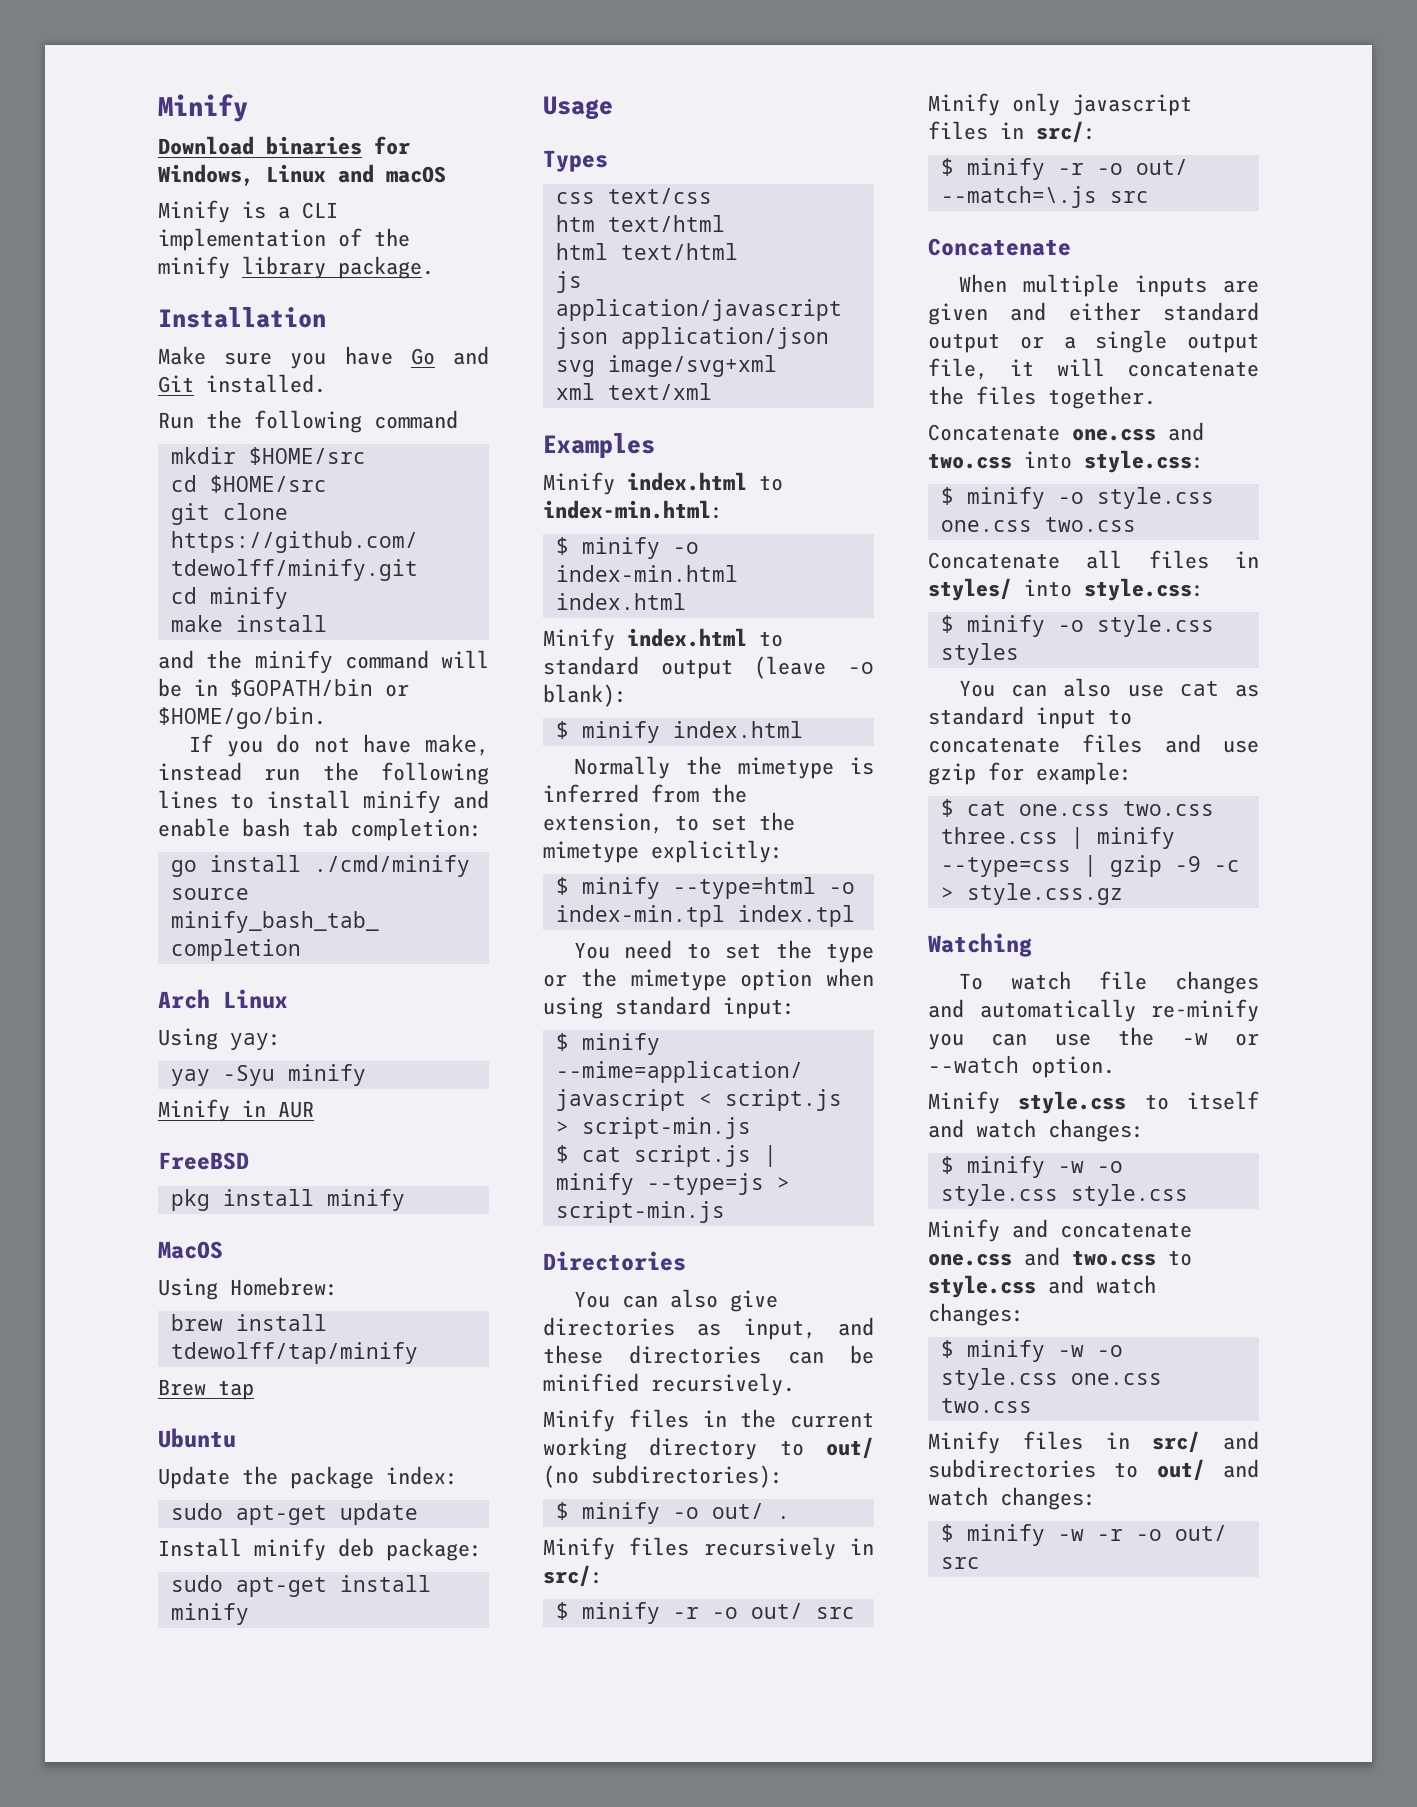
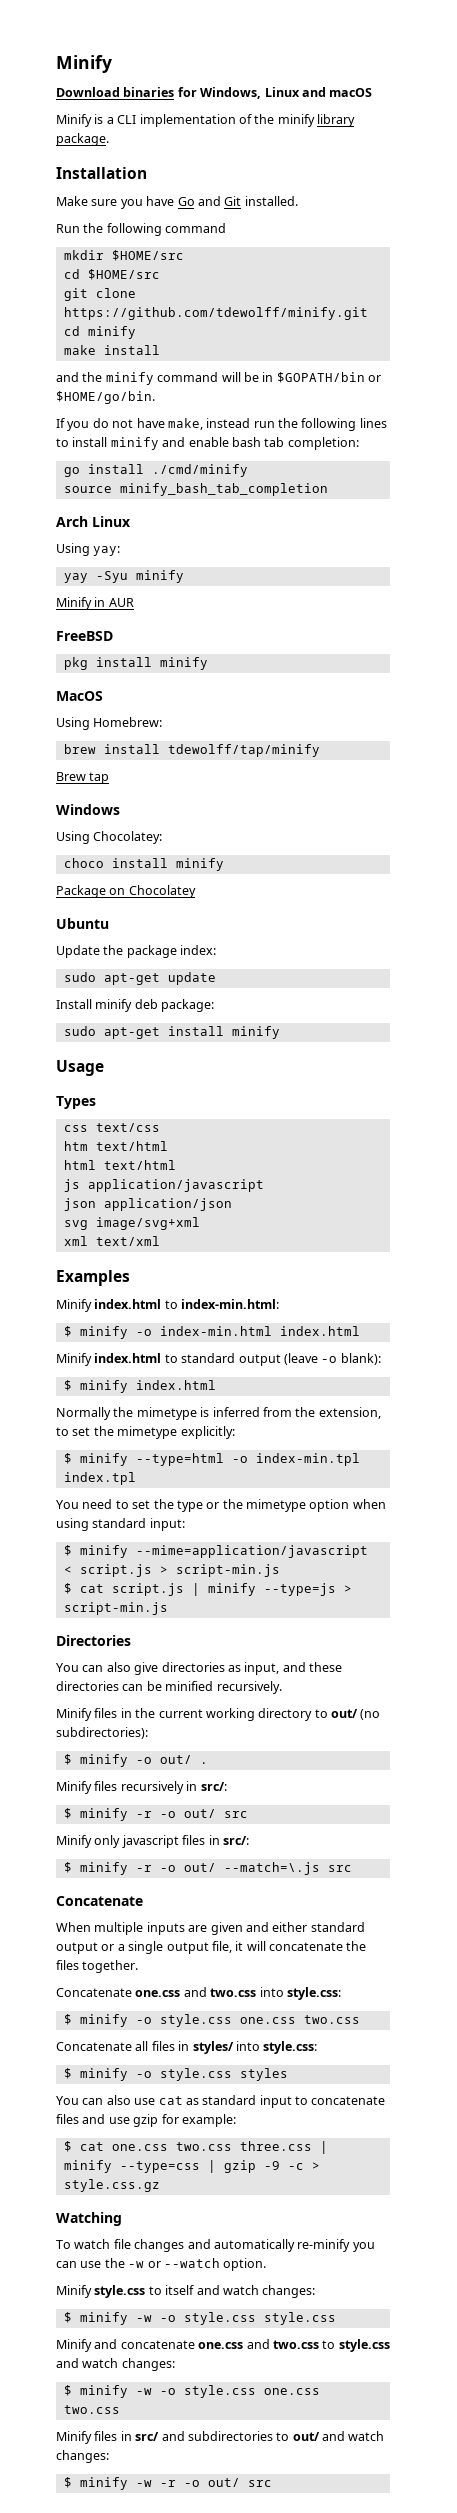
(254, 1390) none -> [56,804,120,815] [56,831,163,844] [63,858,224,871] [56,885,196,898] // Windows // Using Chocolatey: // choco install minify // Package on Chocolatey

